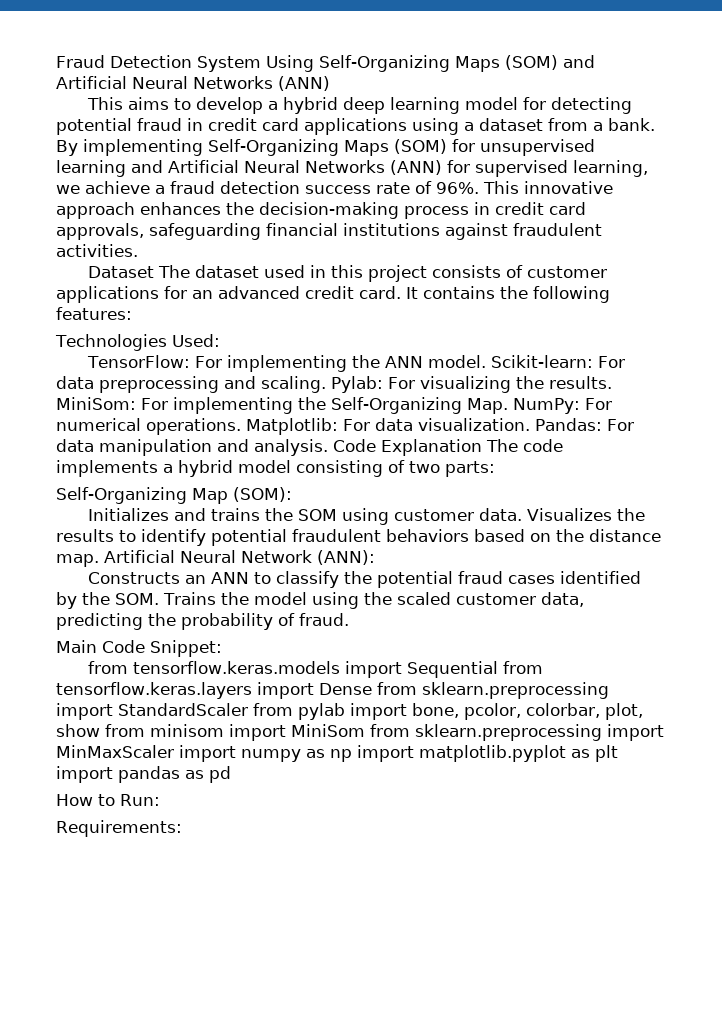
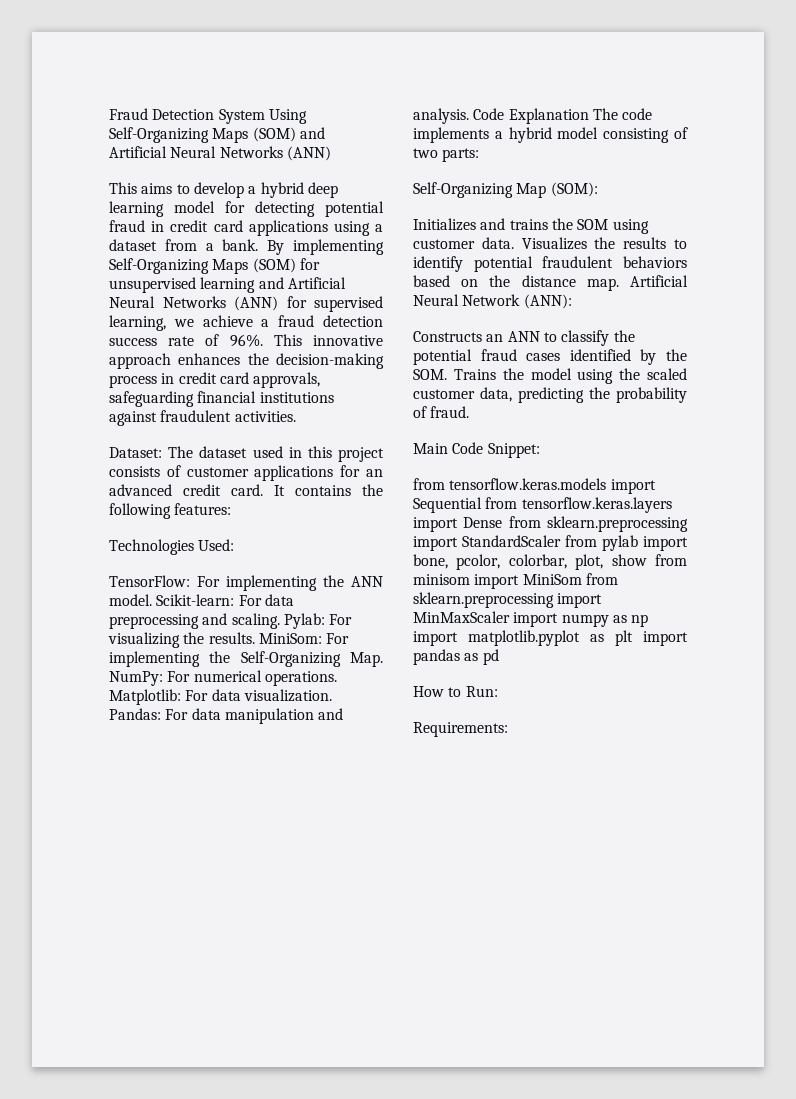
[88,266,155,278] Dataset -> [109,447,162,458] Dataset:

